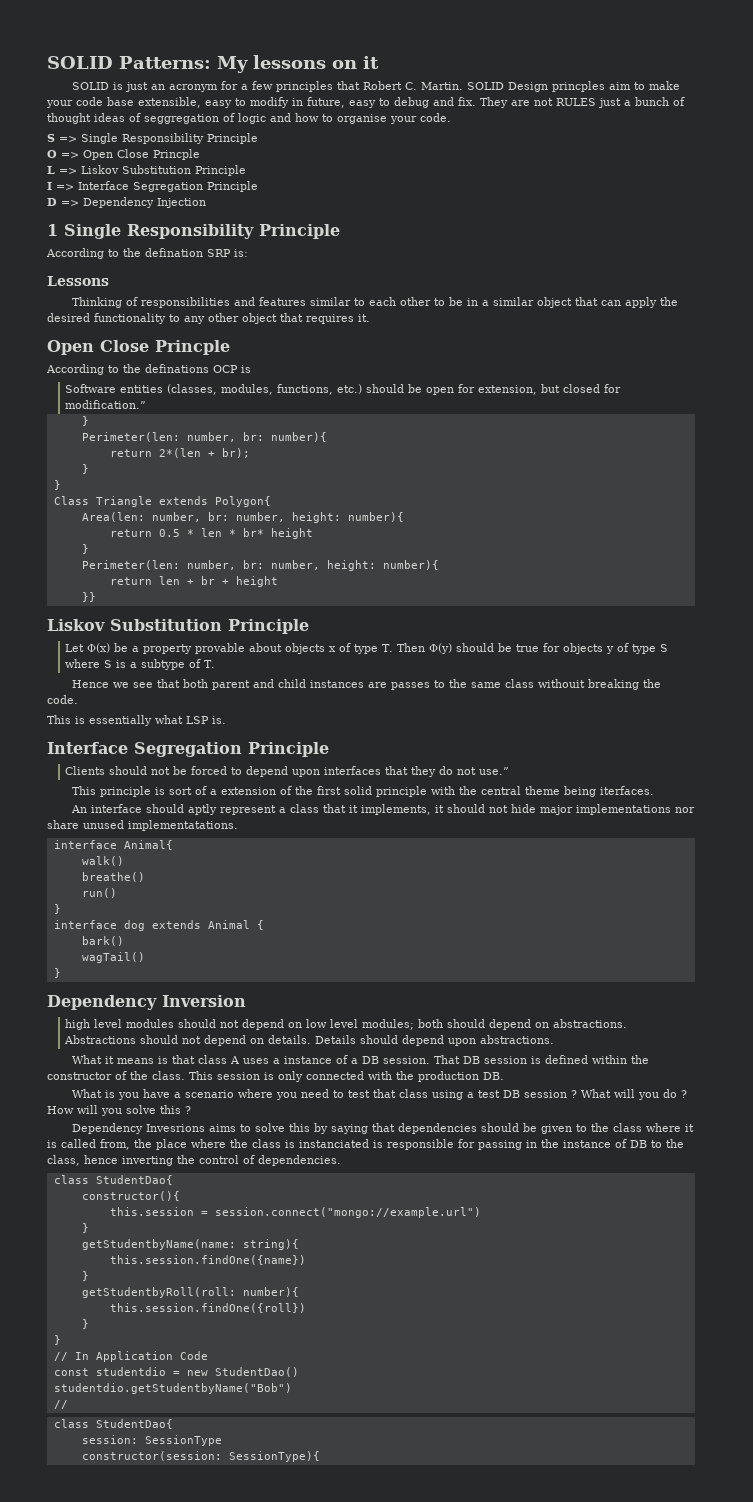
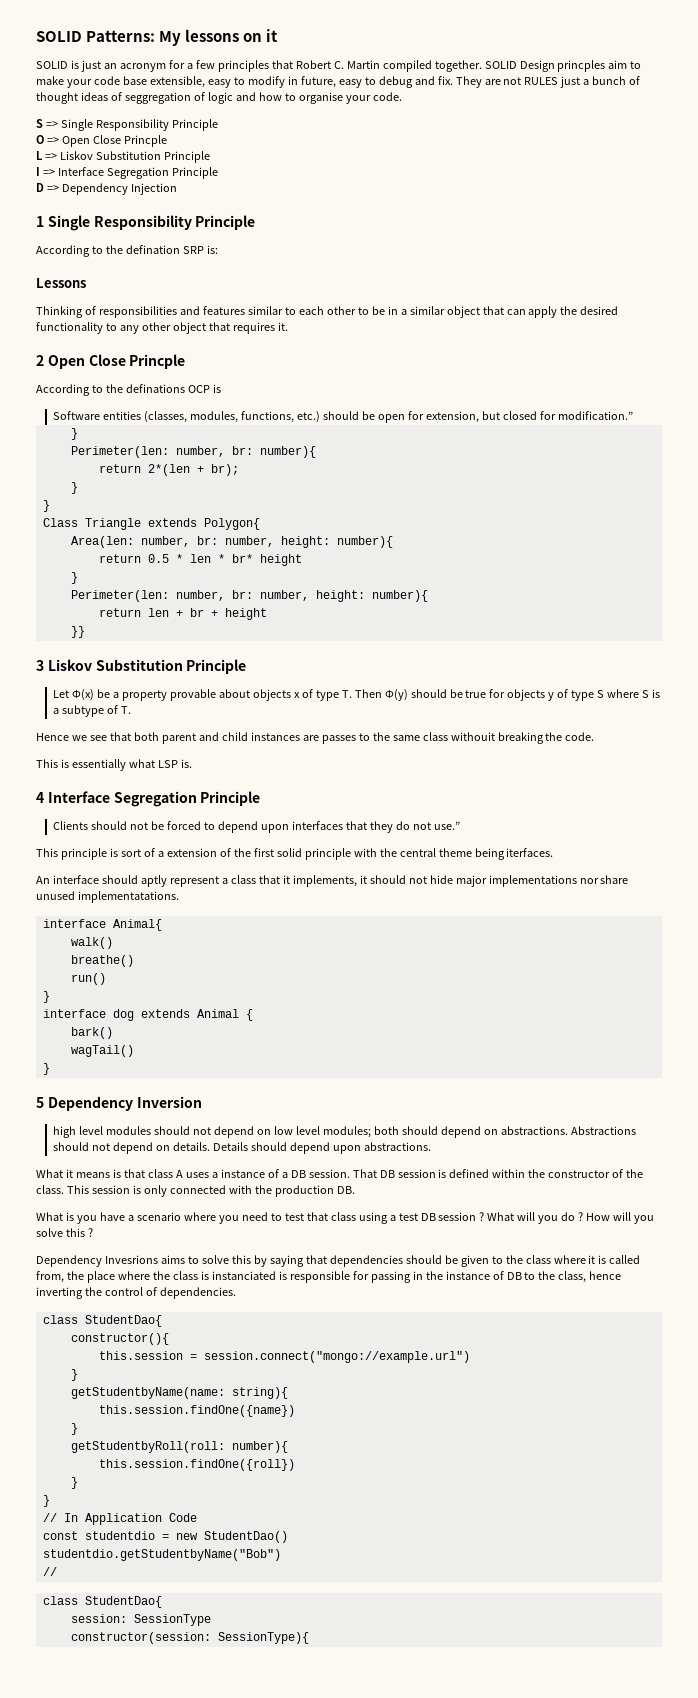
[420,82,463,90] Martin. -> [346,60,482,72] Martin compiled together.
(370, 318) none -> [36,355,44,366] 2
(96, 597) none -> [36,660,44,671] 3
(226, 720) none -> [36,792,44,803] 4
(61, 973) none -> [36,1097,44,1108] 5

